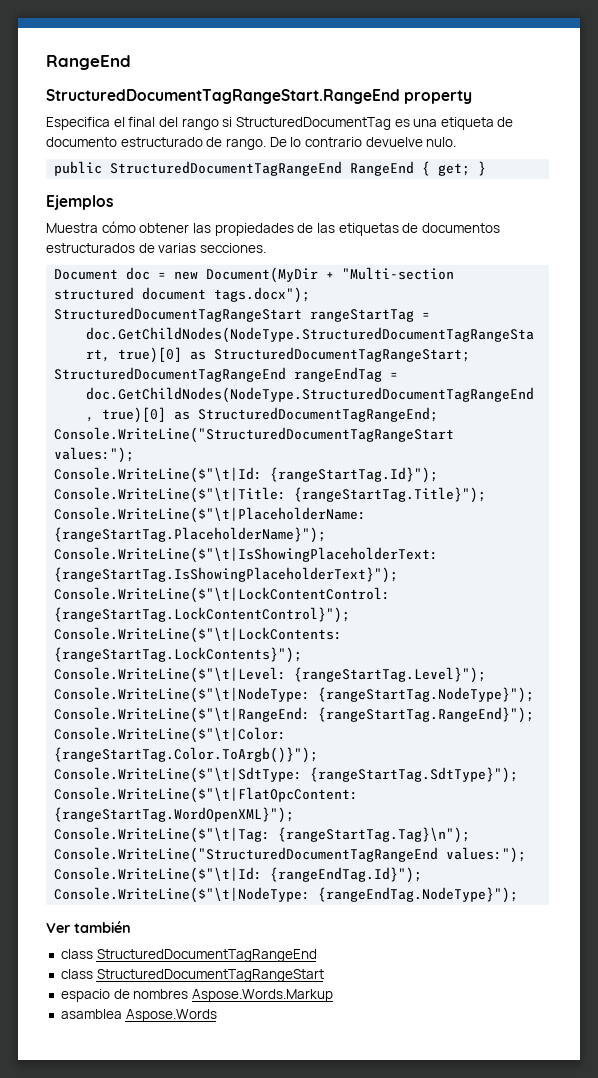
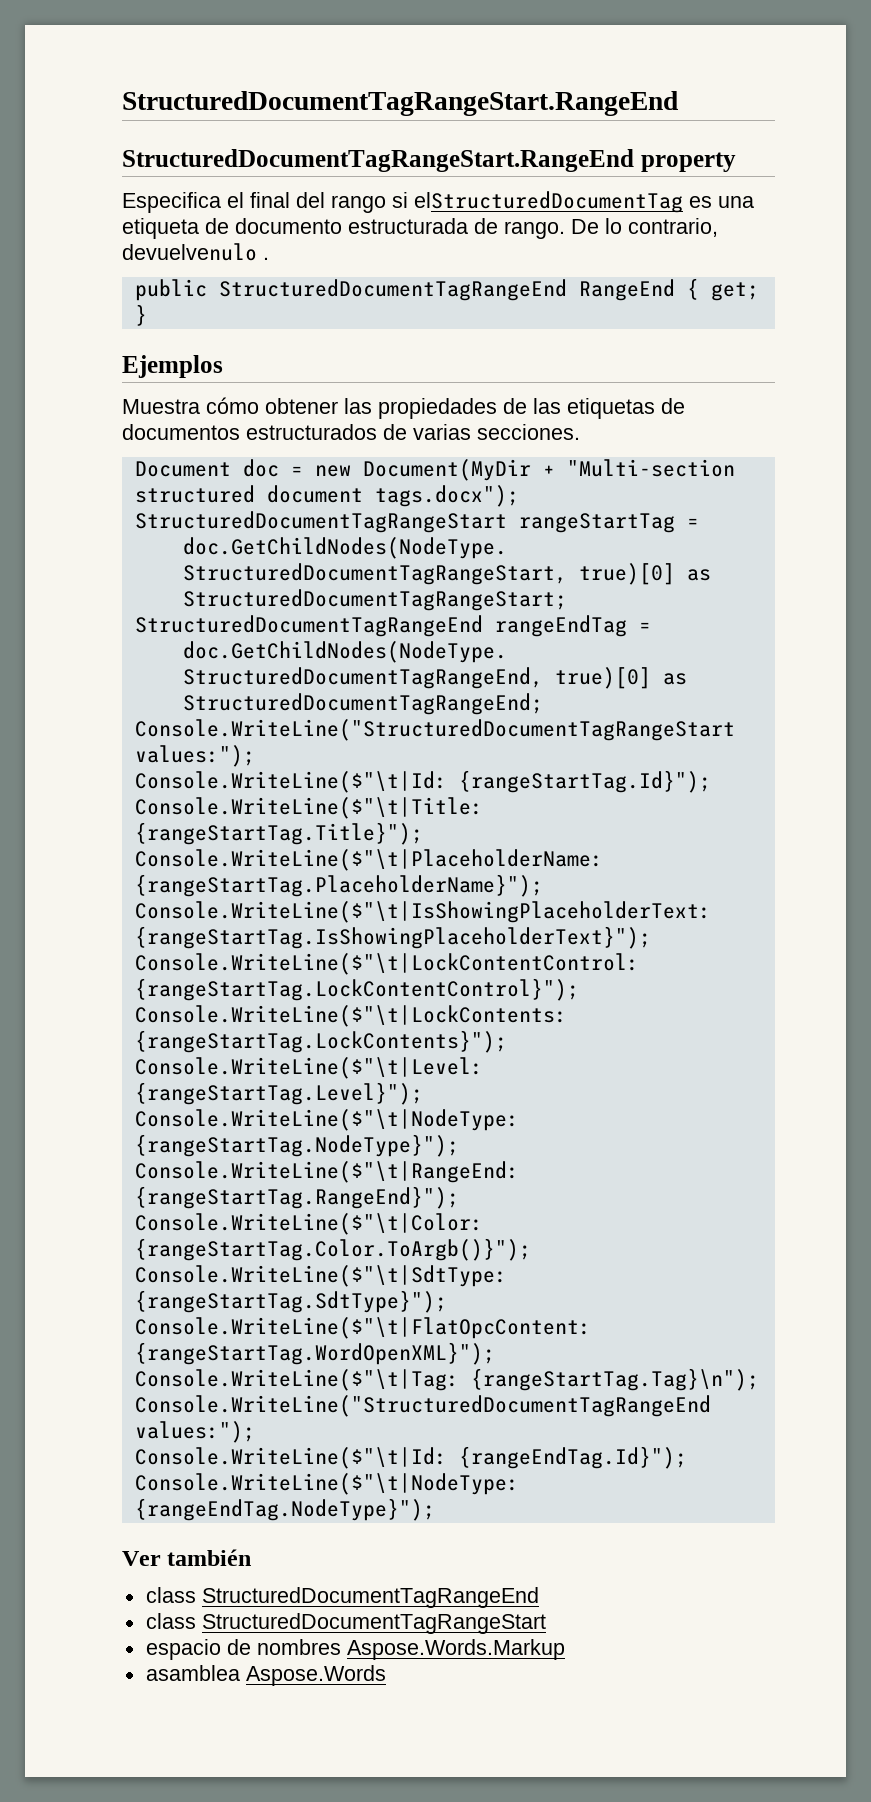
[46,55,131,70] RangeEnd -> [122,91,678,116] StructuredDocumentTagRangeStart.RangeEnd
[235,117,391,130] StructuredDocumentTag -> [414,191,683,213] elStructuredDocumentTag
[120,137,203,147] estructurado -> [348,218,468,234] estructurada
[304,137,457,147] contrario devuelve nulo. -> [628,218,718,237] [122,243,269,261] contrario, devuelvenulo .

